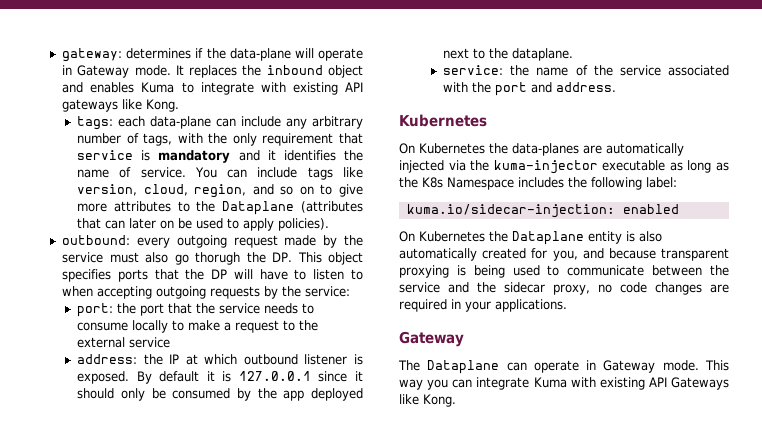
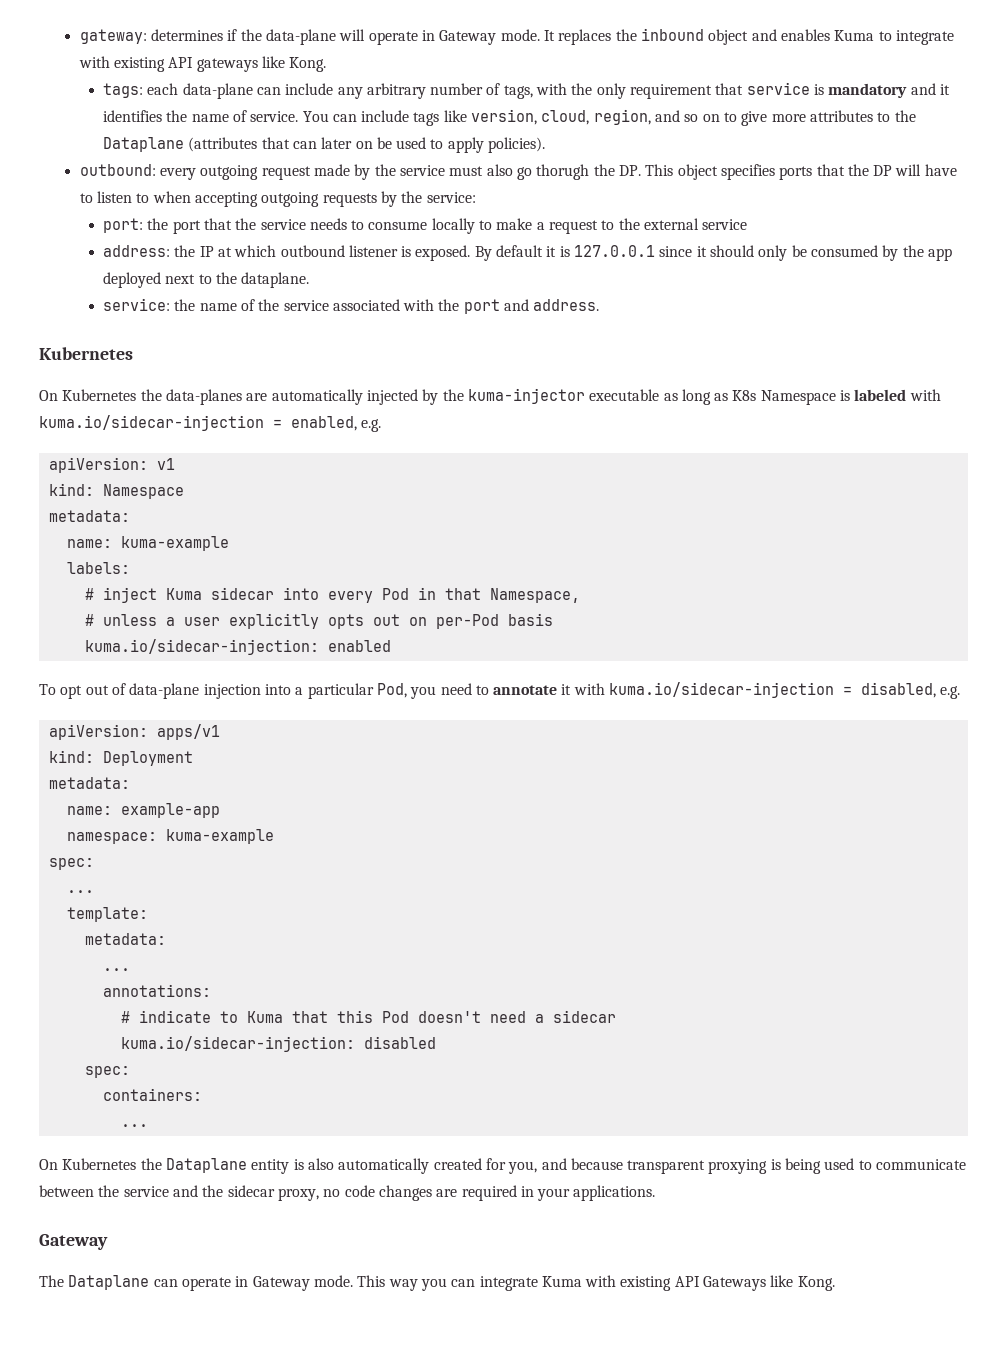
[448,160,466,171] via -> [422,389,439,405] by
[399,177,418,188] the -> (729, 397) none
[518,177,677,190] [406,204,679,218] includes the following label: // kuma.io/sidecar-injection: enabled -> [840,389,941,401] [39,415,382,432] [48,457,175,473] [48,483,184,499] [48,510,130,522] [66,536,229,551] [66,562,130,574] [84,587,580,603] [84,613,553,629] [84,639,391,655] [39,682,961,699] [48,724,220,740] [48,750,193,766] [48,777,130,789] [66,803,220,818] [66,829,274,844] [48,858,94,870] [66,890,94,893] [66,907,148,922] [84,933,166,945] [102,968,130,971] [102,984,211,997] [120,1010,616,1023] [120,1036,436,1052] [84,1066,130,1078] [102,1088,202,1101] [120,1124,148,1127] is labeled with kuma.io/sidecar-injection = enabled, e.g. // apiVersion: v1 // kind: Namespace // metadata: // name: kuma-example // labels: // # inject Kuma sidecar into every Pod in that Namespace, // # unless a user explicitly opts out on per-Pod basis // kuma.io/sidecar-injection: enabled // To opt out of data-plane injection into a particular Pod, you need to annotate it with kuma.io/sidecar-injection = disabled, e.g. // apiVersion: apps/v1 // kind: Deployment // metadata: // name: example-app // namespace: kuma-example // spec: // ... // template: // metadata: // ... // annotations: // # indicate to Kuma that this Pod doesn't need a sidecar // kuma.io/sidecar-injection: disabled // spec: // containers: // ...

